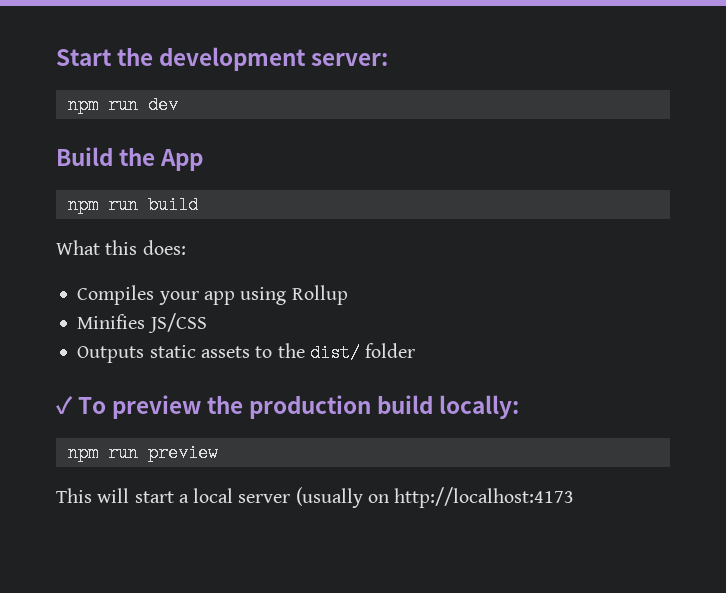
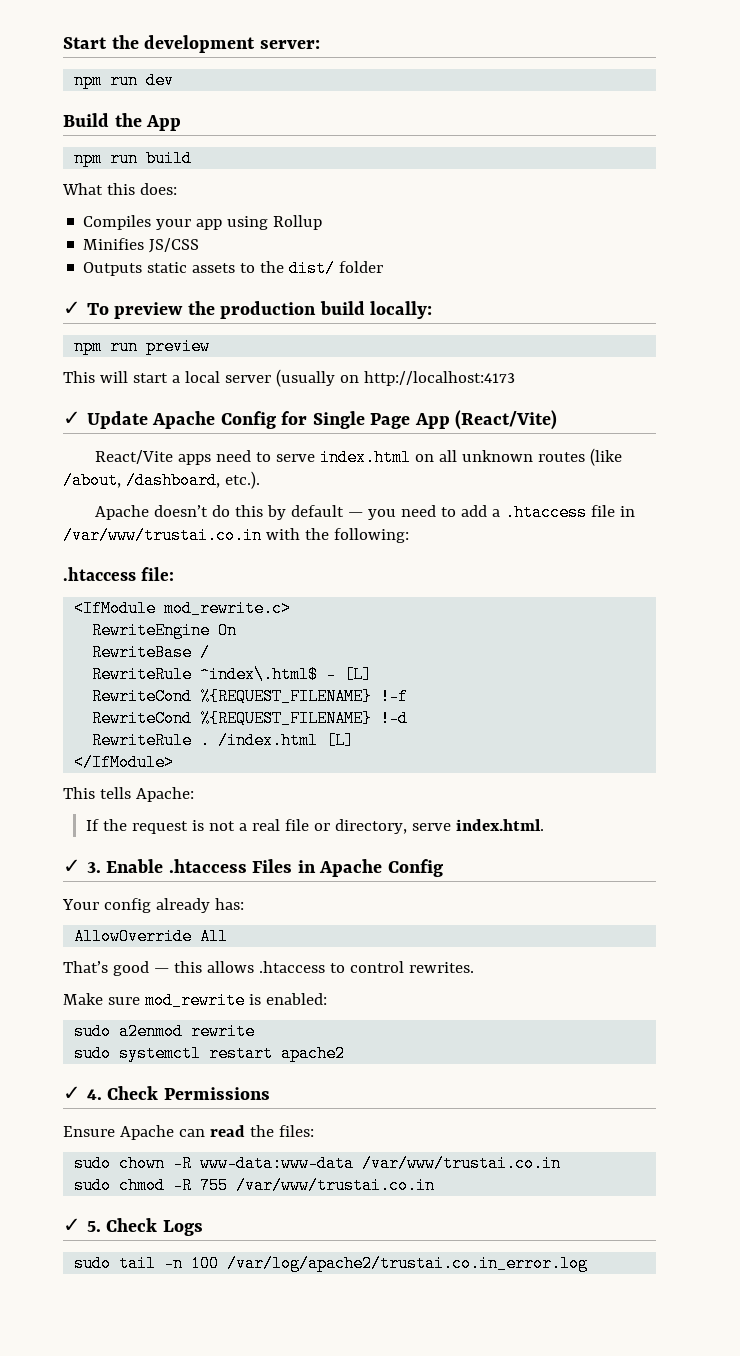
(575, 497) none -> [63,410,558,430] [94,448,622,466] [63,471,260,489] [94,504,635,521] [63,527,409,544] [63,567,175,581] [74,600,292,617] [92,622,238,639] [92,644,211,661] [92,666,373,683] [92,688,409,705] [92,710,409,727] [92,732,355,749] [74,754,175,771] [63,787,194,802] [85,819,544,834] [63,859,443,877] [62,898,244,913] [74,928,229,945] [63,961,474,976] [63,992,327,1009] [74,1023,256,1040] [74,1045,346,1062] [63,1086,270,1100] [63,1125,314,1140] [74,1155,562,1172] [74,1177,436,1194] [63,1218,203,1236] [74,1255,589,1272] // ✓ Update Apache Config for Single Page App (React/Vite) // React/Vite apps need to serve index.html on all unknown routes (like /about, /dashboard, etc.). // Apache doesn’t do this by default — you need to add a .htaccess file in /var/www/trustai.co.in with the following: // .htaccess file: // <IfModule mod_rewrite.c> // RewriteEngine On // RewriteBase / // RewriteRule ^index\.html$ - [L] // RewriteCond %{REQUEST_FILENAME} !-f // RewriteCond %{REQUEST_FILENAME} !-d // RewriteRule . /index.html [L] // </IfModule> // This tells Apache: // If the request is not a real file or directory, serve index.html. // ✓ 3. Enable .htaccess Files in Apache Config // Your config already has: // AllowOverride All // That’s good — this allows .htaccess to control rewrites. // Make sure mod_rewrite is enabled: // sudo a2enmod rewrite // sudo systemctl restart apache2 // ✓ 4. Check Permissions // Ensure Apache can read the files: // sudo chown -R www-data:www-data /var/www/trustai.co.in // sudo chmod -R 755 /var/www/trustai.co.in // ✓ 5. Check Logs // sudo tail -n 100 /var/log/apache2/trustai.co.in_error.log

